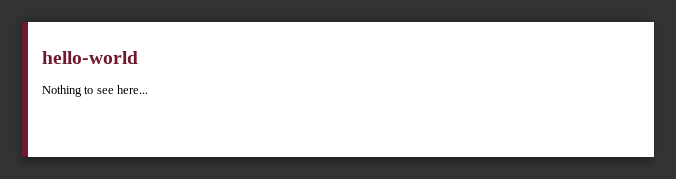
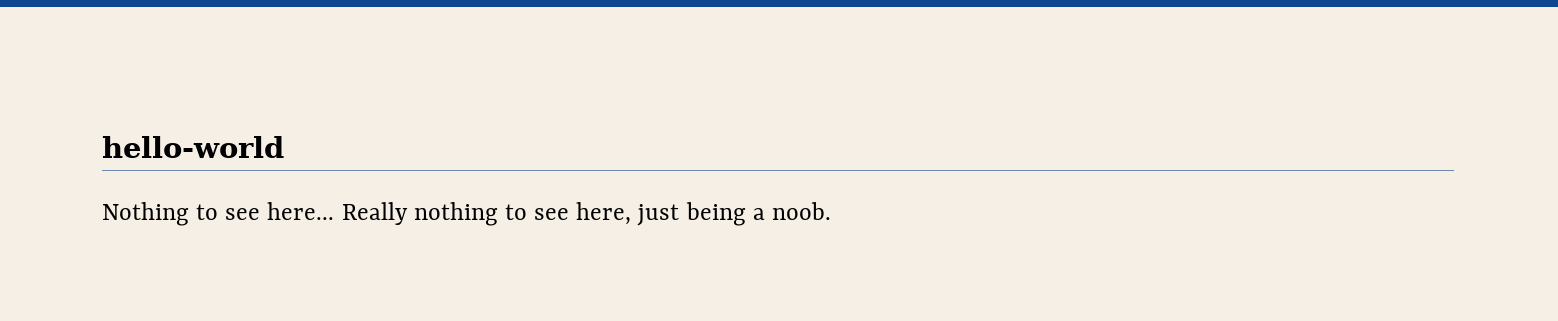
(149, 89) none -> [341,202,831,226] Really nothing to see here, just being a noob.

